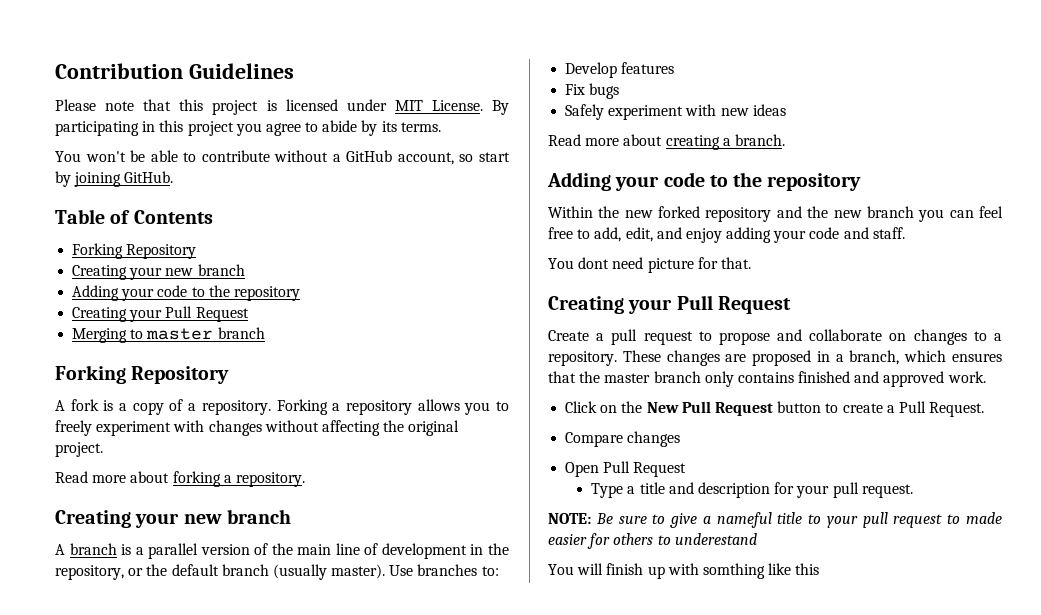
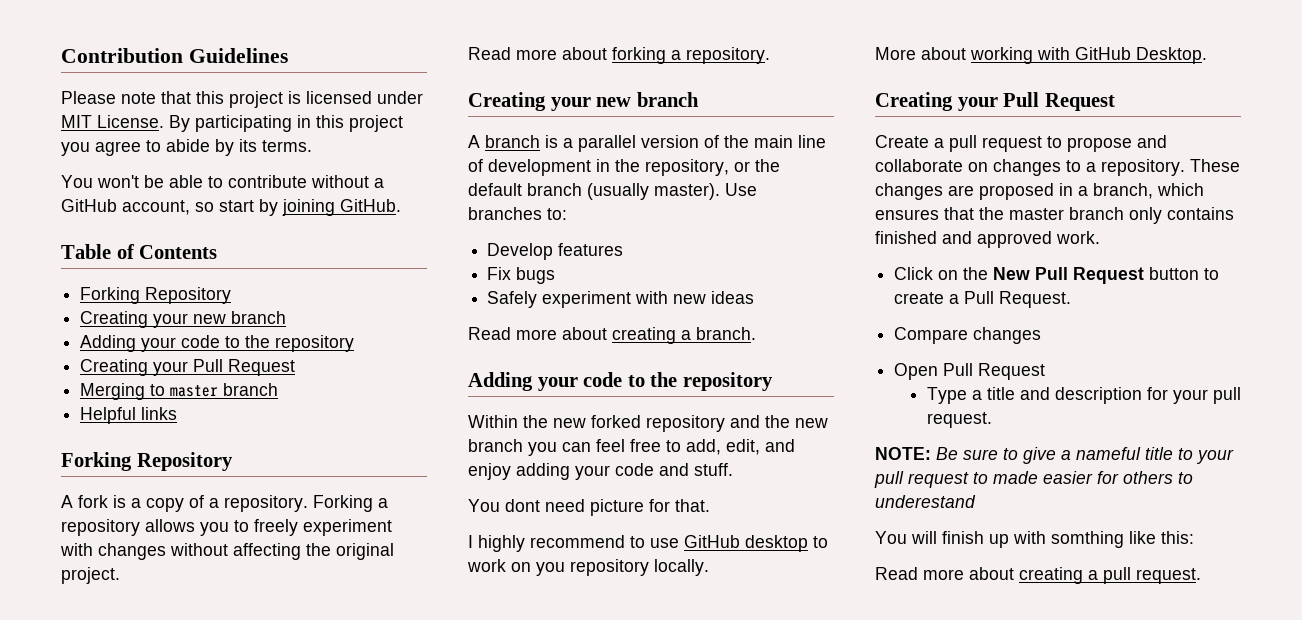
(265, 333) none -> [80,407,178,424] // Helpful links
[872,227,905,239] staff. -> [694,463,733,476] stuff.
(751, 263) none -> [468,535,828,552] [467,559,709,576] [875,47,1207,64] // I highly recommend to use GitHub desktop to work on you repository locally. // More about working with GitHub Desktop.
[795,563,820,575] this -> [1161,531,1194,544] [875,567,1201,584] this: // Read more about creating a pull request.

